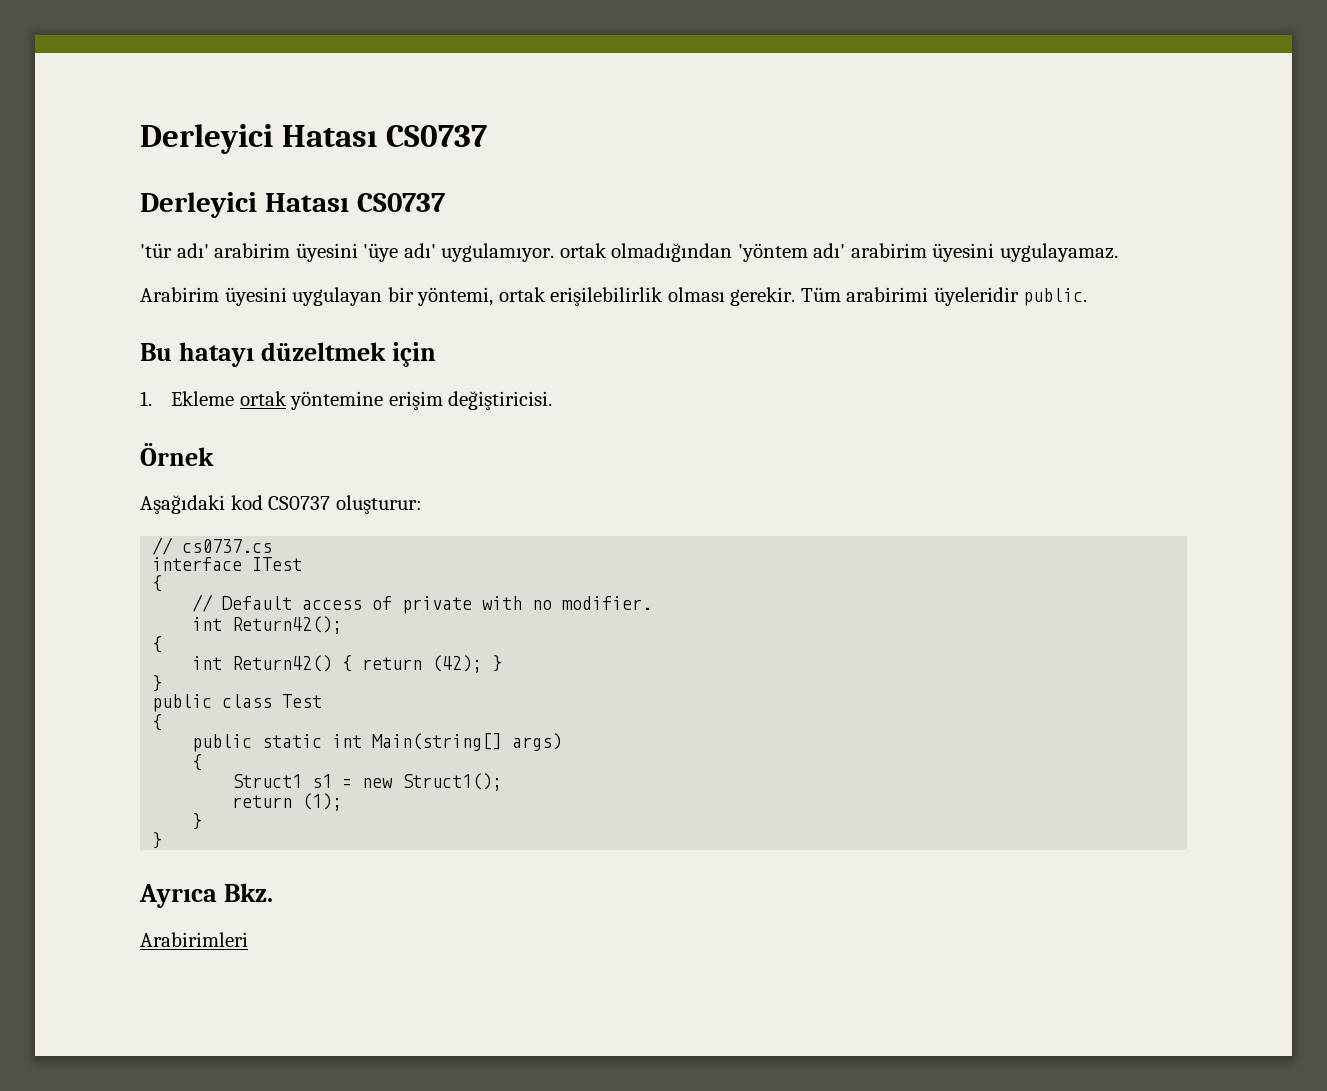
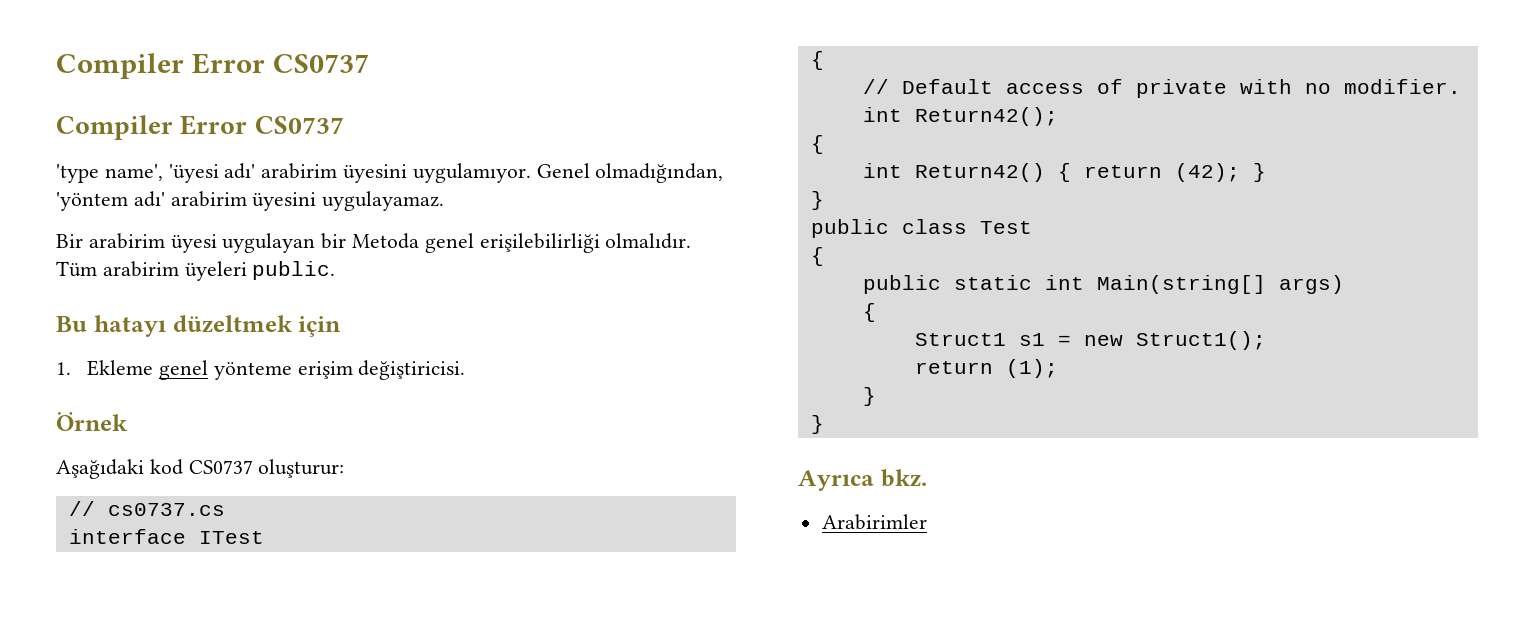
[140,124,487,154] [140,192,446,218] [140,243,733,262] Derleyici Hatası CS0737 // Derleyici Hatası CS0737 // 'tür adı' arabirim üyesini 'üye adı' uygulamıyor. ortak olmadığından -> [56,53,369,79] [56,115,344,140] [56,163,724,183] Compiler Error CS0737 // Compiler Error CS0737 // 'type name', 'üyesi adı' arabirim üyesini uygulamıyor. Genel olmadığından,
[140,287,1019,306] Arabirim üyesini uygulayan bir yöntemi, ortak erişilebilirlik olması gerekir. Tüm arabirimi üyeleridir -> [56,233,692,253] [56,261,247,281] Bir arabirim üyesi uygulayan bir Metoda genel erişilebilirliği olmalıdır. Tüm arabirim üyeleri
[239,391,384,410] ortak yöntemine -> [159,360,292,380] genel yönteme
[223,883,273,902] [140,932,248,947] Bkz. // Arabirimleri -> [880,469,927,487] [821,514,927,530] bkz. // Arabirimler

